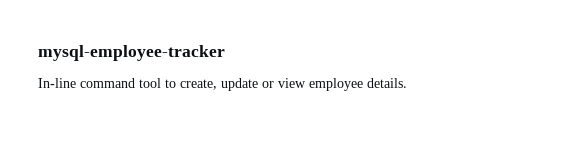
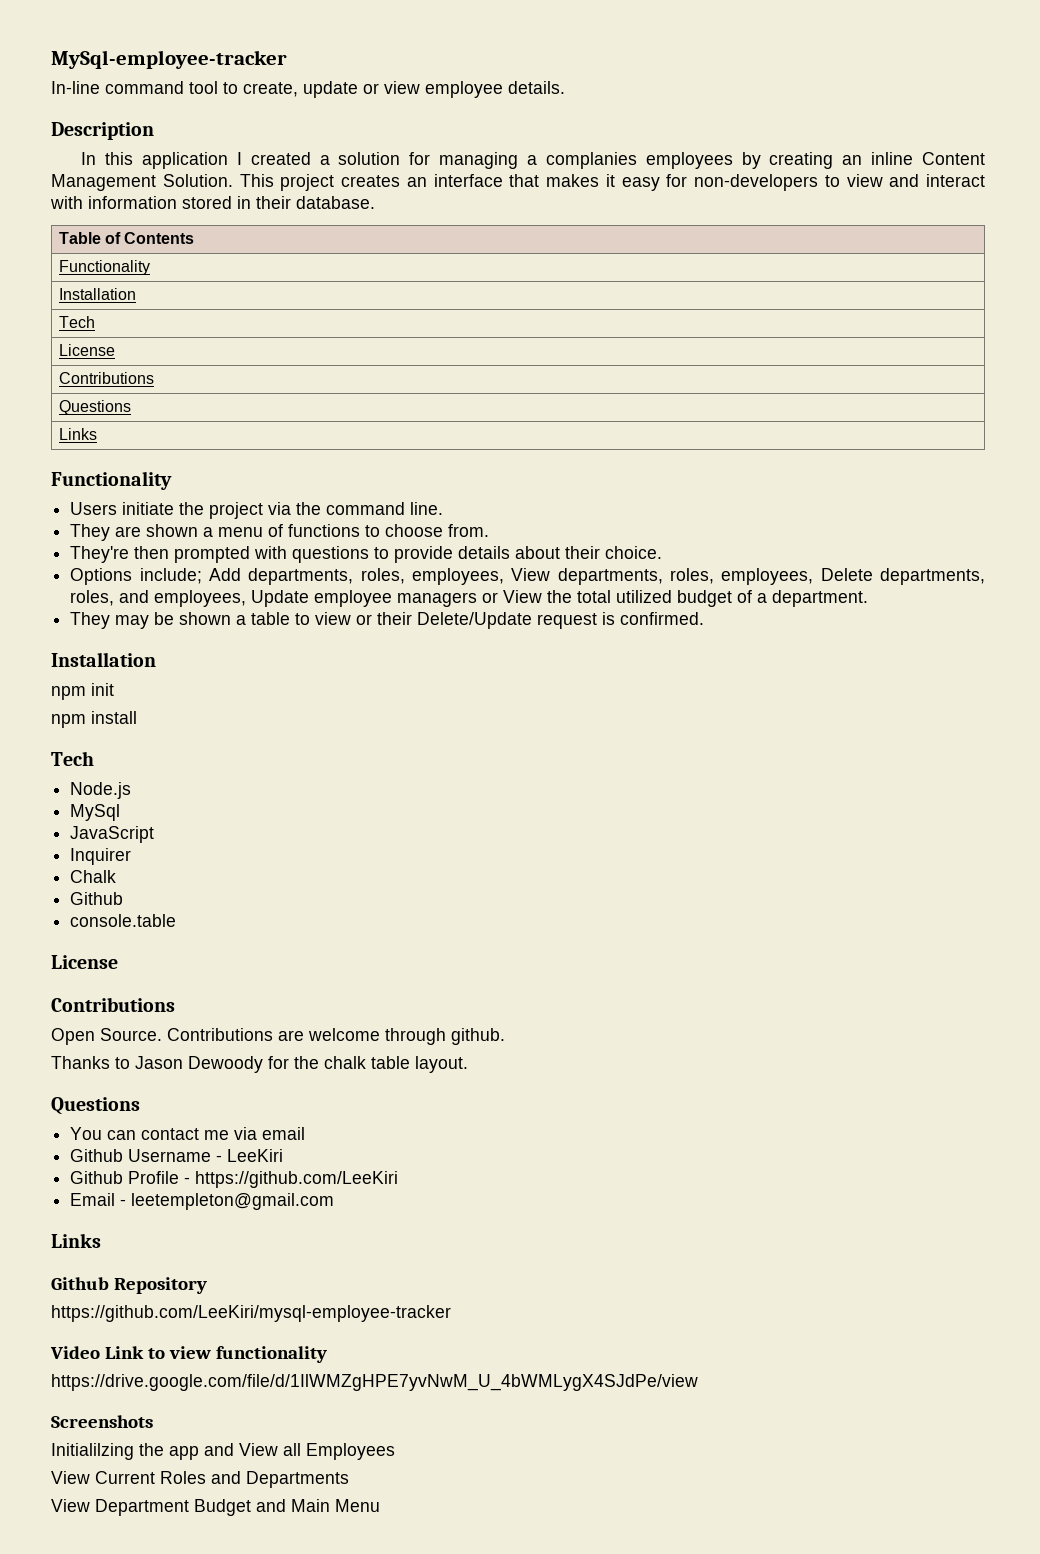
[38,45,225,61] mysql-employee-tracker -> [51,50,287,69] MySql-employee-tracker
(407, 83) none -> [51,122,154,140] [81,152,986,169] [51,174,985,191] [50,196,375,209] [58,232,195,244] [58,260,150,275] [58,288,136,300] [58,316,95,328] [58,344,115,356] [58,372,154,384] [58,400,131,415] [58,428,97,440] [51,471,172,490] [70,502,444,519] [70,524,490,541] [70,546,663,563] [70,568,985,585] [70,590,869,607] [70,612,705,629] [51,652,156,667] [51,683,114,700] [51,711,137,728] [51,751,94,766] [70,782,132,799] [70,804,121,821] [70,826,155,843] [70,848,132,865] [70,870,117,883] [70,892,124,905] [70,914,177,927] [51,955,118,969] [51,997,175,1012] [51,1028,505,1045] [51,1056,468,1073] [51,1097,140,1115] [70,1127,306,1140] [70,1149,284,1162] [70,1171,399,1188] [70,1193,335,1210] [51,1233,101,1248] [51,1277,207,1294] [51,1305,451,1322] [50,1346,327,1363] [51,1374,698,1391] [51,1415,153,1428] [51,1443,395,1460] [51,1471,349,1488] [51,1499,380,1516] // Description // In this application I created a solution for managing a complanies employees by creating an inline Content Management Solution. This project creates an interface that makes it easy for non-developers to view and interact with information stored in their database. // Table of Contents // Functionality // Installation // Tech // License // Contributions // Questions // Links // Functionality // Users initiate the project via the command line. // They are shown a menu of functions to choose from. // They're then prompted with questions to provide details about their choice. // Options include; Add departments, roles, employees, View departments, roles, employees, Delete departments, roles, and employees, Update employee managers or View the total utilized budget of a department. // They may be shown a table to view or their Delete/Update request is confirmed. // Installation // npm init // npm install // Tech // Node.js // MySql // JavaScript // Inquirer // Chalk // Github // console.table // License // Contributions // Open Source. Contributions are welcome through github. // Thanks to Jason Dewoody for the chalk table layout. // Questions // You can contact me via email // Github Username - LeeKiri // Github Profile - https://github.com/LeeKiri // Email - leetempleton@gmail.com // Links // Github Repository // https://github.com/LeeKiri/mysql-employee-tracker // Video Link to view functionality // https://drive.google.com/file/d/1IlWMZgHPE7yvNwM_U_4bWMLygX4SJdPe/view // Screenshots // Initialilzing the app and View all Employees // View Current Roles and Departments // View Department Budget and Main Menu

